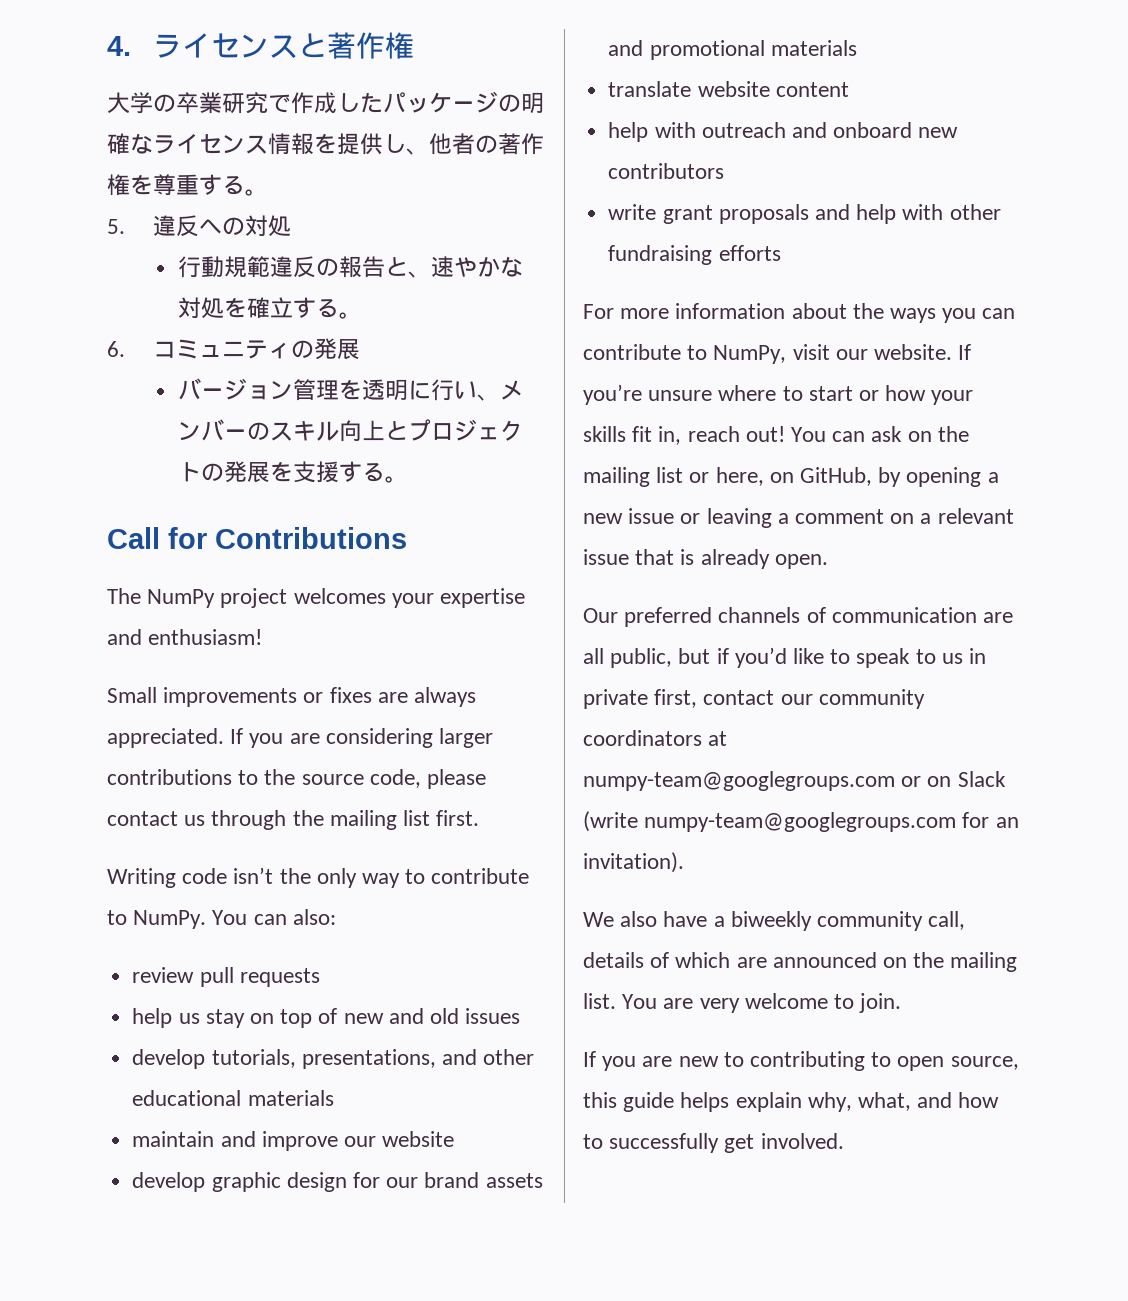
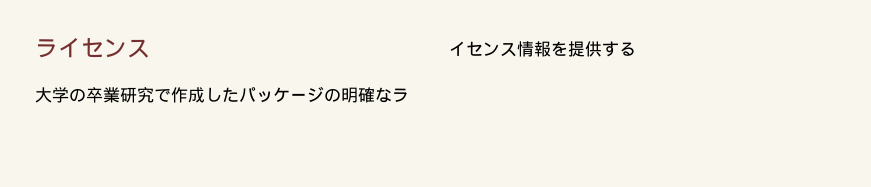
[107,32,414,59] 4.ライセンスと著作権 -> [35,38,150,58] ライセンス
[383,133,544,155] [107,174,268,196] [107,215,291,237] [177,256,523,278] [177,297,362,319] [107,338,360,360] [177,378,523,401] [177,419,523,442] [177,461,408,483] [107,527,407,549] [107,588,526,608] [107,629,263,645] [107,687,477,707] [107,728,494,748] [107,769,487,789] [107,810,480,830] [107,867,530,888] [107,909,336,929] [132,967,320,987] [132,1008,521,1028] [132,1049,535,1069] [132,1090,334,1106] [132,1131,455,1151] [132,1172,543,1192] [608,40,857,60] [608,81,849,97] [608,122,959,142] [608,163,725,179] [608,204,1001,224] [608,245,781,265] [583,303,1016,323] [583,344,972,364] [583,384,974,405] [583,426,969,445] [583,467,999,487] [583,508,1014,528] [583,549,828,569] [583,607,1014,627] [583,647,987,668] [583,689,925,709] [583,730,728,746] [583,771,1006,791] [583,811,1019,832] [583,852,684,873] [583,911,966,931] [583,952,1018,972] [583,993,902,1013] [583,1051,1019,1071] [583,1092,1000,1112] [583,1133,844,1153] し、他者の著作権を尊重する。 // 5.違反への対処 // 行動規範違反の報告と、速やかな対処を確立する。 // 6.コミュニティの発展 // バージョン管理を透明に行い、メンバーのスキル向上とプロジェクトの発展を支援する。 // Call for Contributions // The NumPy project welcomes your expertise and enthusiasm! // Small improvements or fixes are always appreciated. If you are considering larger contributions to the source code, please contact us through the mailing list first. // Writing code isn’t the only way to contribute to NumPy. You can also: // review pull requests // help us stay on top of new and old issues // develop tutorials, presentations, and other educational materials // maintain and improve our website // develop graphic design for our brand assets and promotional materials // translate website content // help with outreach and onboard new contributors // write grant proposals and help with other fundraising efforts // For more information about the ways you can contribute to NumPy, visit our website. If you’re unsure where to start or how your skills fit in, reach out! You can ask on the mailing list or here, on GitHub, by opening a new issue or leaving a comment on a relevant issue that is already open. // Our preferred channels of communication are all public, but if you’d like to speak to us in private first, contact our community coordinators at numpy-team@googlegroups.com or on Slack (write numpy-team@googlegroups.com for an invitation). // We also have a biweekly community call, details of which are announced on the mailing list. You are very welcome to join. // If you are new to contributing to open source, this guide helps explain why, what, and how to successfully get involved. -> [602,41,636,57] する

